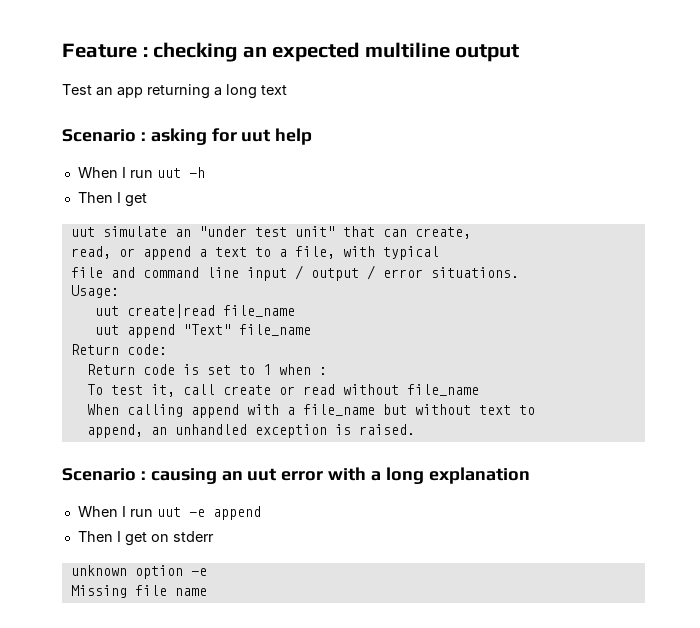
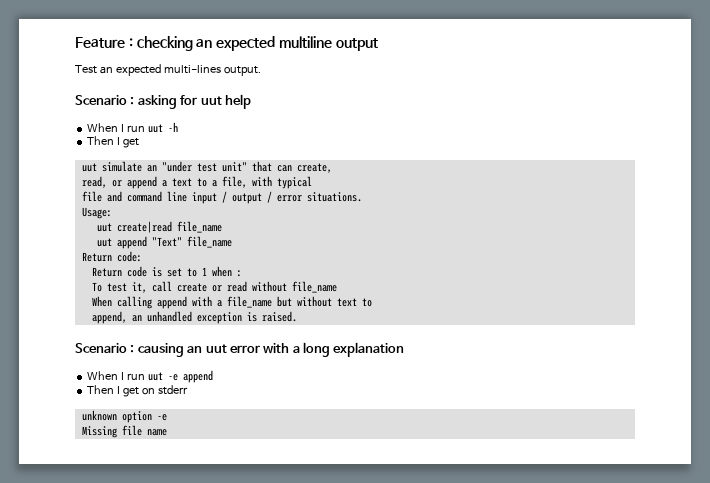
[117,84,287,99] app returning a long text -> [115,64,261,76] expected multi-lines output.

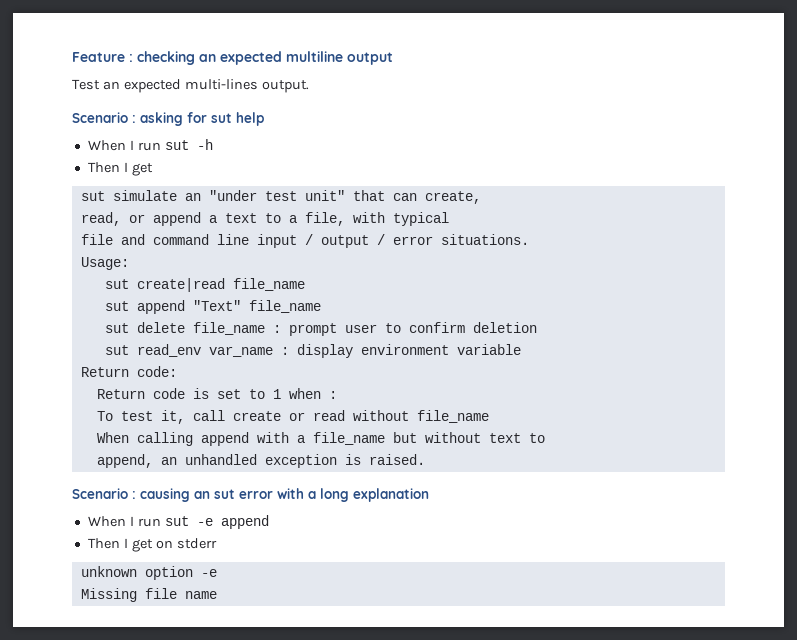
[200,96,222,105] uut -> [211,113,232,123] sut
[148,124,164,133] uut -> [164,140,189,150] sut
[81,163,97,172] uut -> [80,191,105,201] sut
[96,223,112,232] uut -> [104,279,129,289] sut
[96,238,112,247] uut -> [104,301,129,311] sut
(232, 242) none -> [104,322,537,336] [104,344,521,358] // sut delete file_name : prompt user to confirm deletion // sut read_env var_name : display environment variable
[205,344,227,353] uut -> [214,489,235,499] sut
[148,372,164,381] uut -> [164,516,189,526] sut

